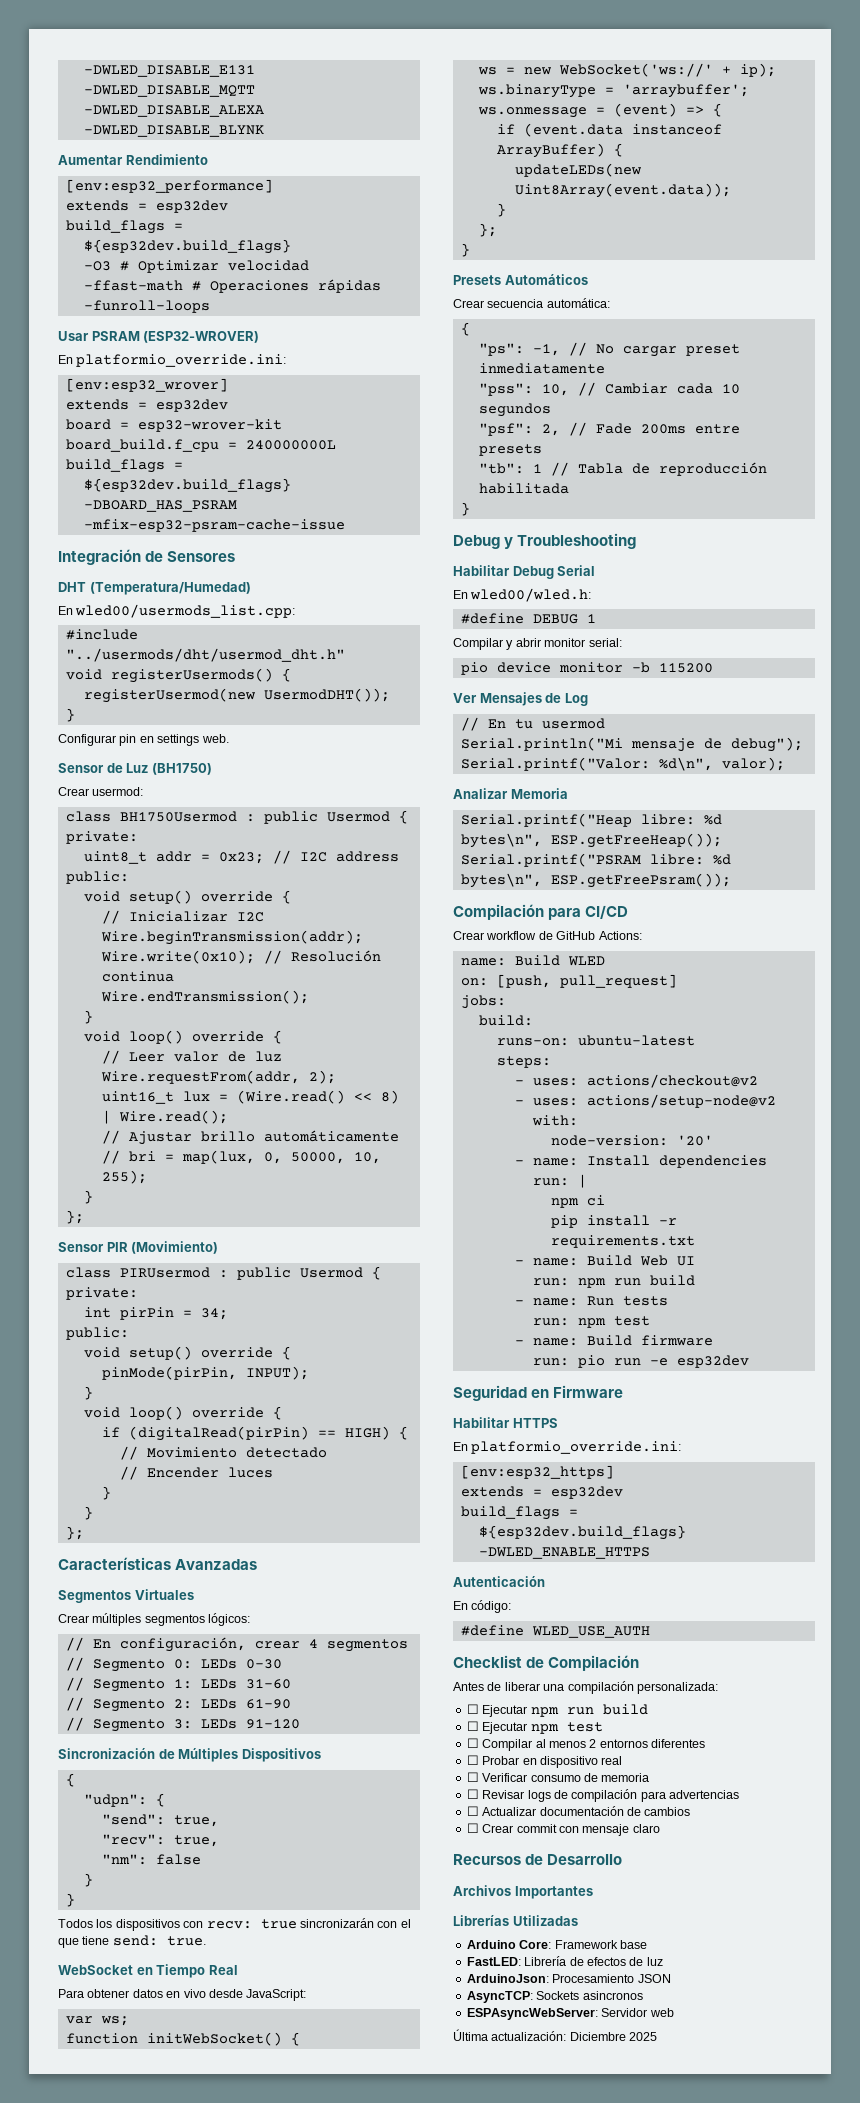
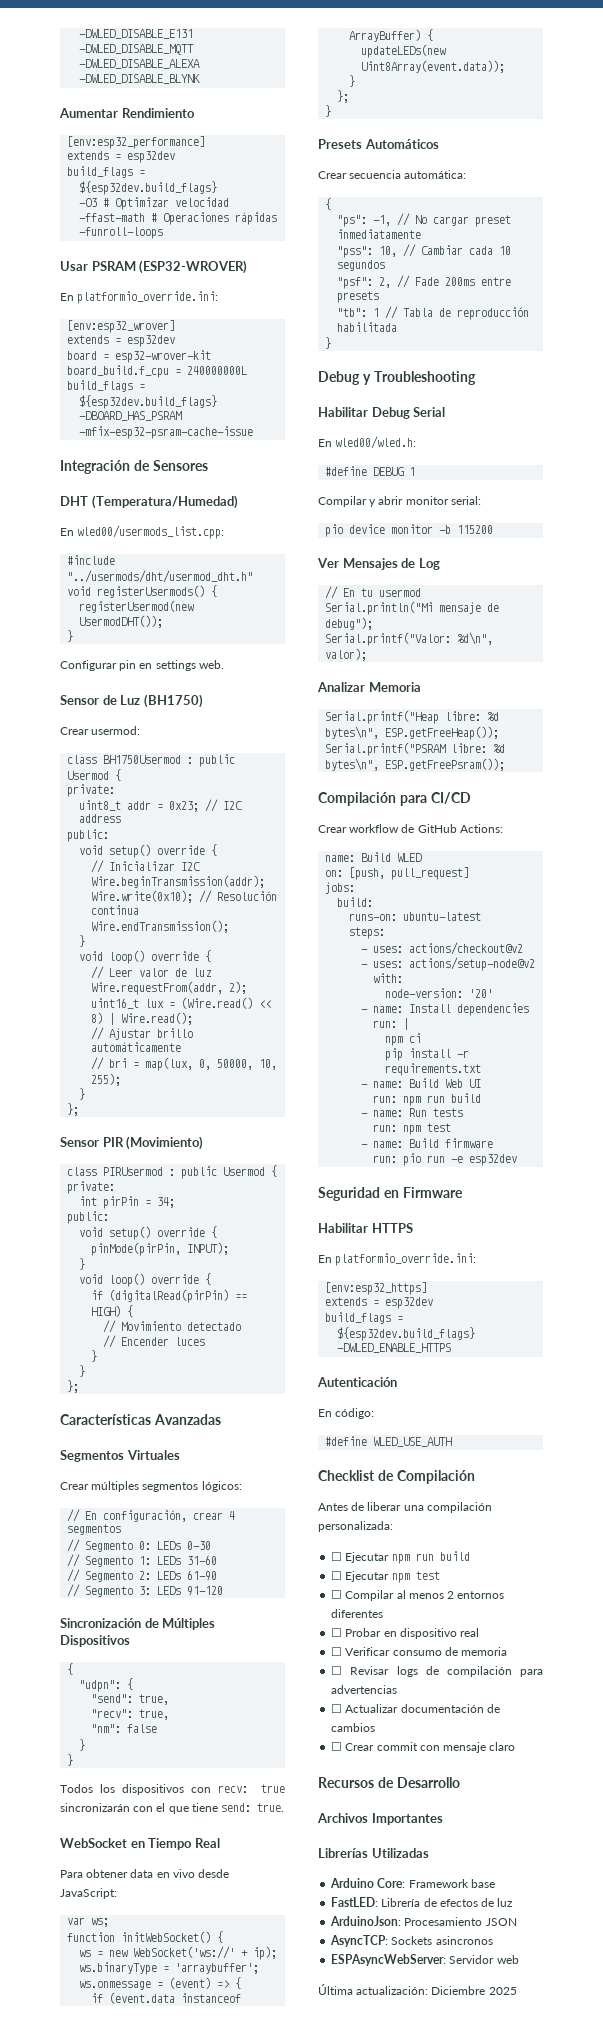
[132,1989,163,1998] datos -> [130,1869,154,1878] data

